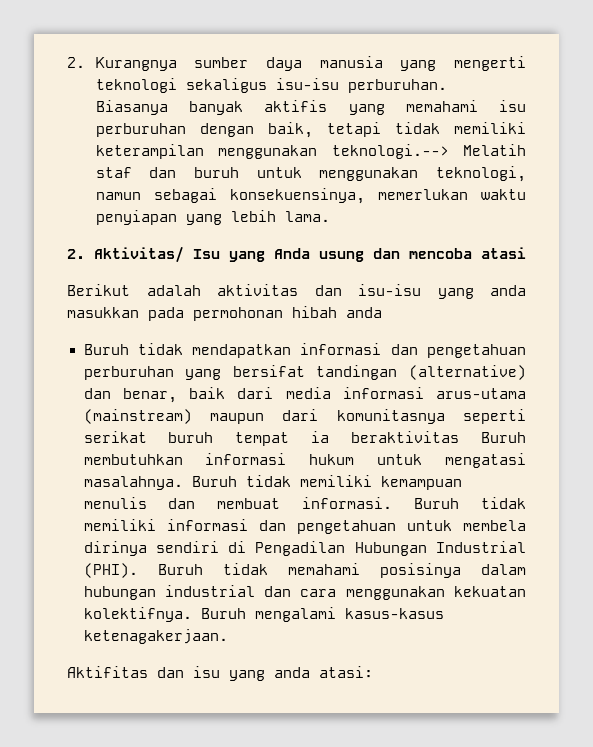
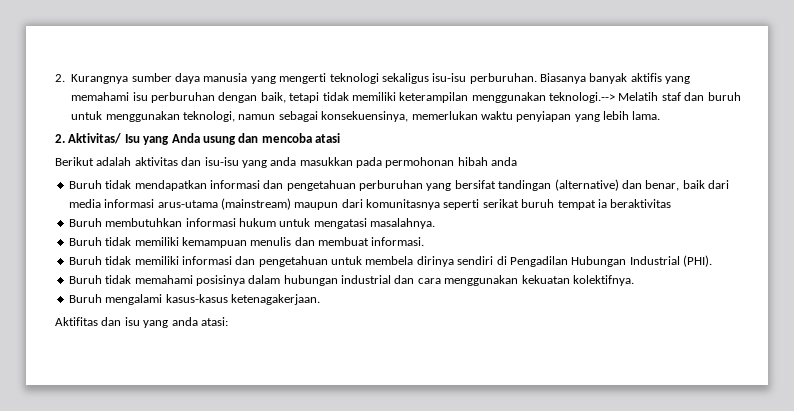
(460, 437) none -> (672, 203) //
(183, 483) none -> (435, 223) //
(393, 503) none -> (425, 241) //
(138, 570) none -> (712, 261) //
(192, 614) none -> (634, 280) //

